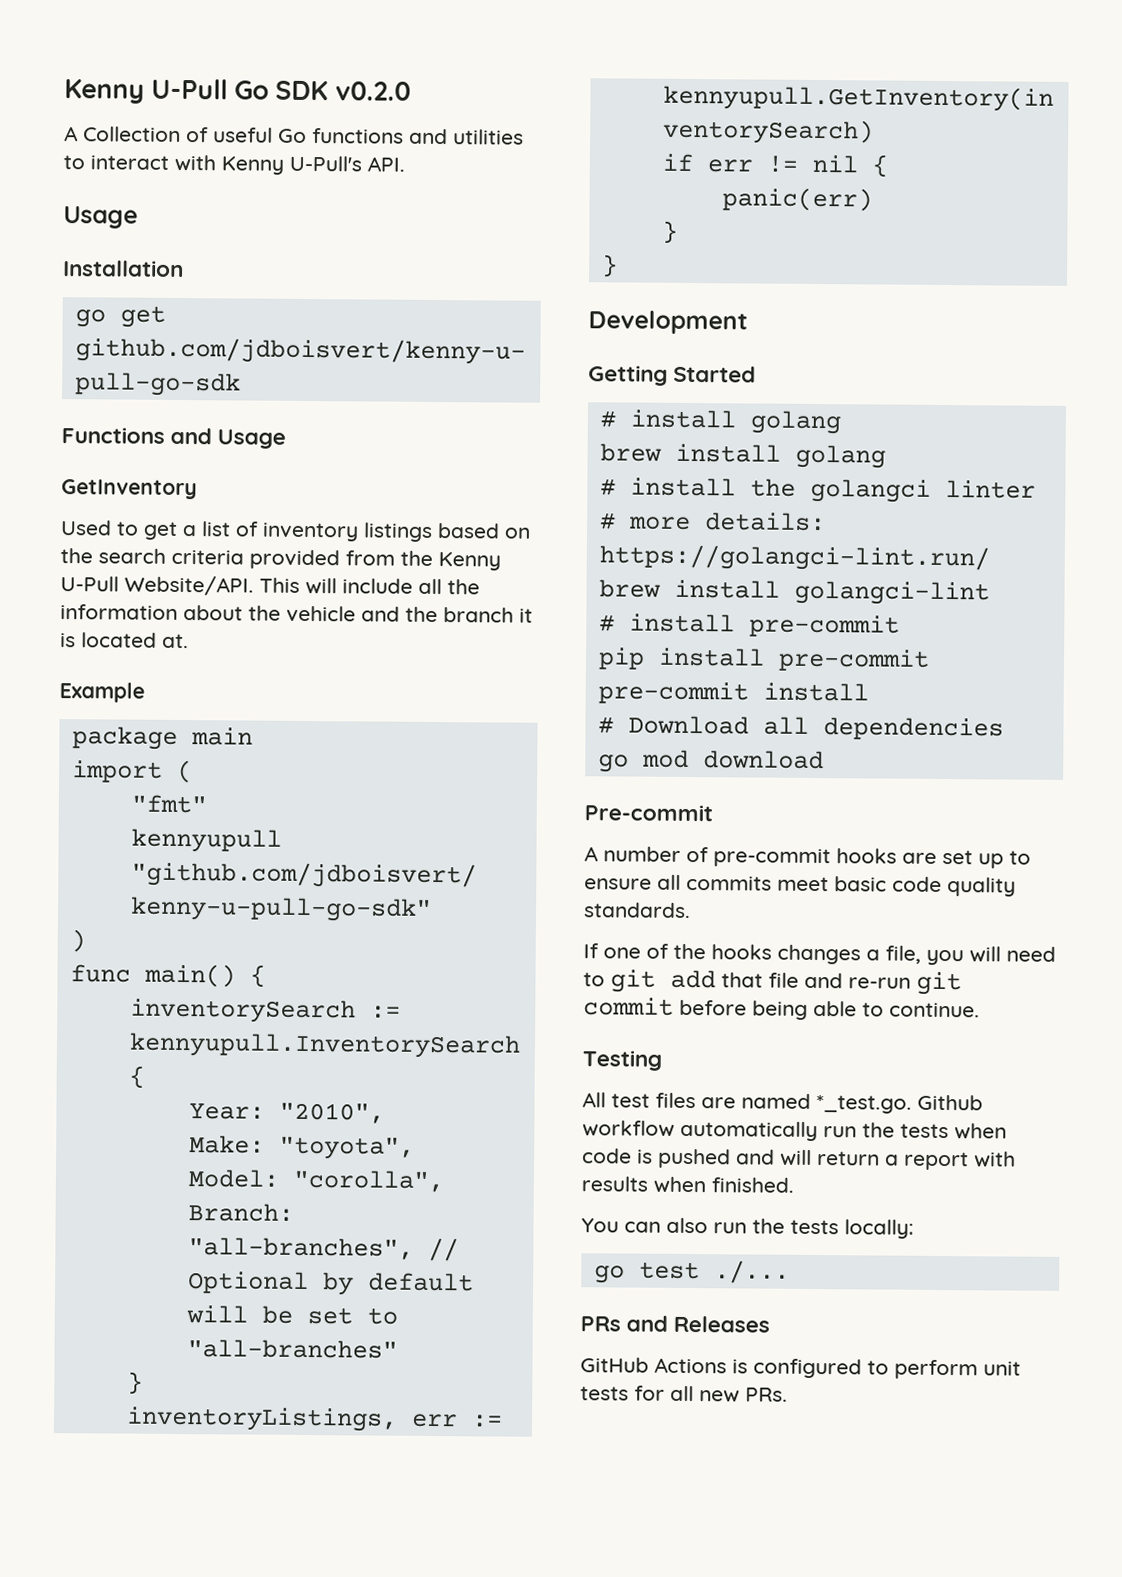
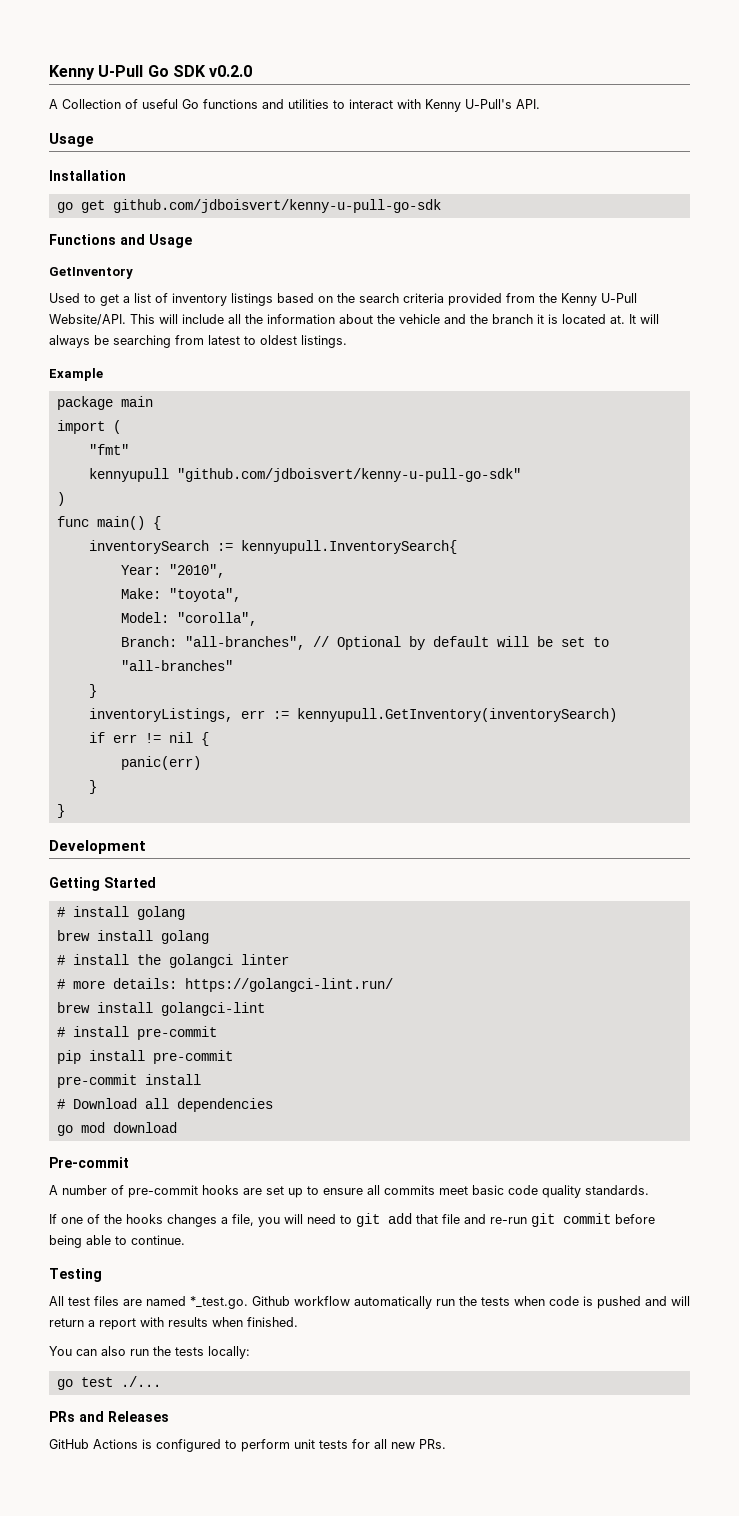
(189, 641) none -> [629,314,659,324] [49,335,347,348] It will always be searching from latest to oldest listings.

